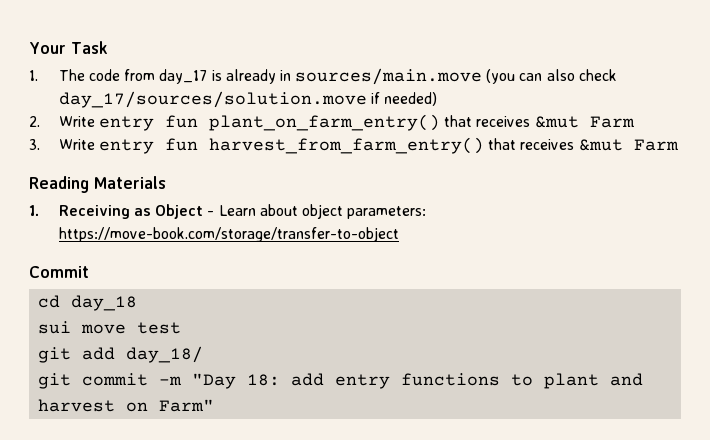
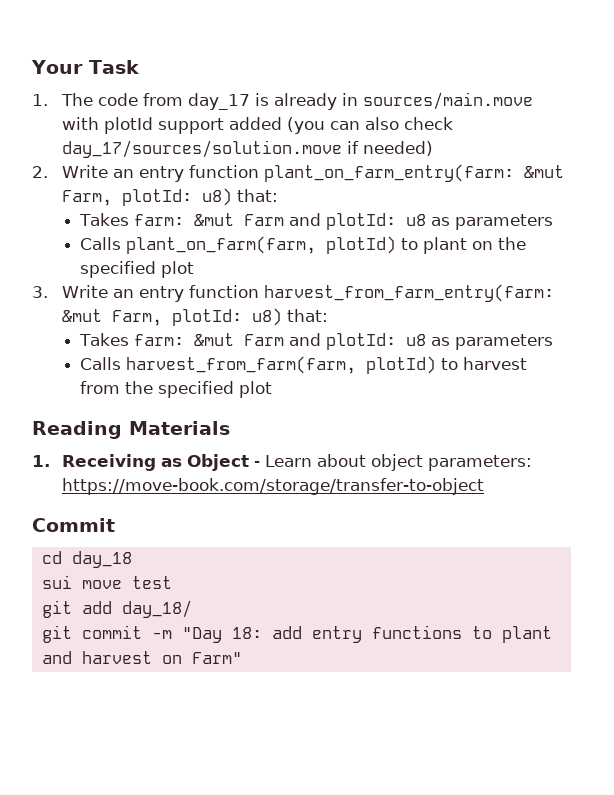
(483, 76) none -> [62,117,283,134] with plotId support added
[98,114,635,131] [29,137,679,154] entry fun plant_on_farm_entry() that receives &mut Farm // 3. Write entry fun harvest_from_farm_entry() that receives &mut Farm -> [113,164,565,182] [62,188,279,206] [79,213,554,230] [80,236,527,254] [80,261,195,278] [32,284,555,302] [62,308,329,326] [79,333,554,350] [80,356,528,374] [80,381,273,398] an entry function plant_on_farm_entry(farm: &mut Farm, plotId: u8) that: // Takes farm: &mut Farm and plotId: u8 as parameters // Calls plant_on_farm(farm, plotId) to plant on the specified plot // 3. Write an entry function harvest_from_farm_entry(farm: &mut Farm, plotId: u8) that: // Takes farm: &mut Farm and plotId: u8 as parameters // Calls harvest_from_farm(farm, plotId) to harvest from the specified plot

